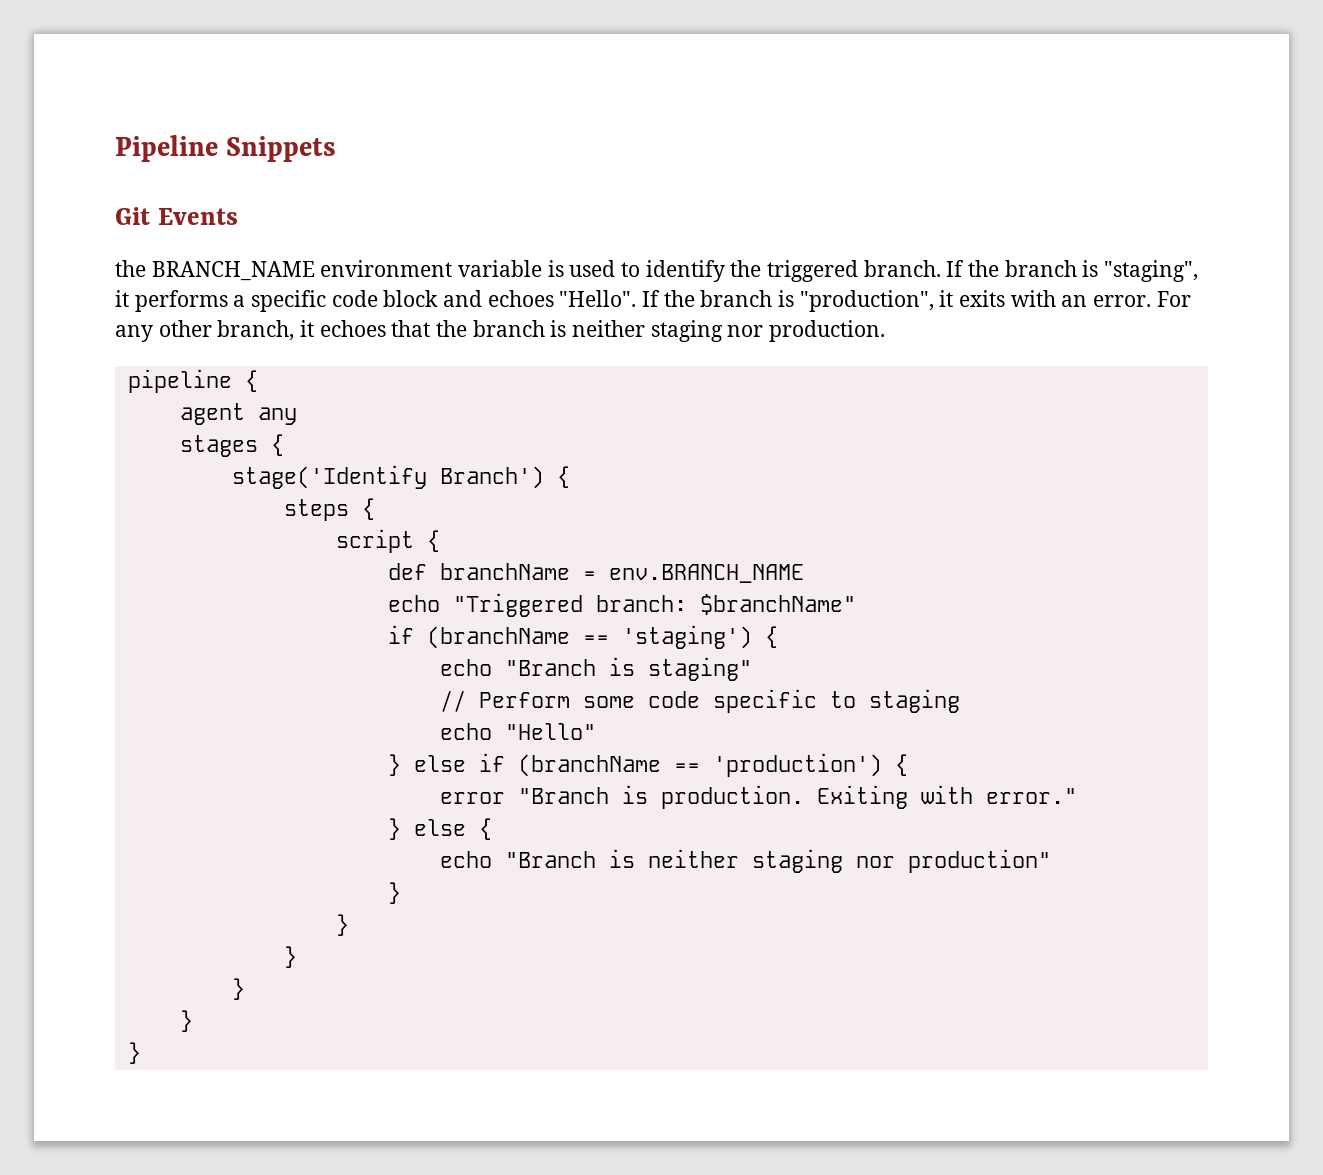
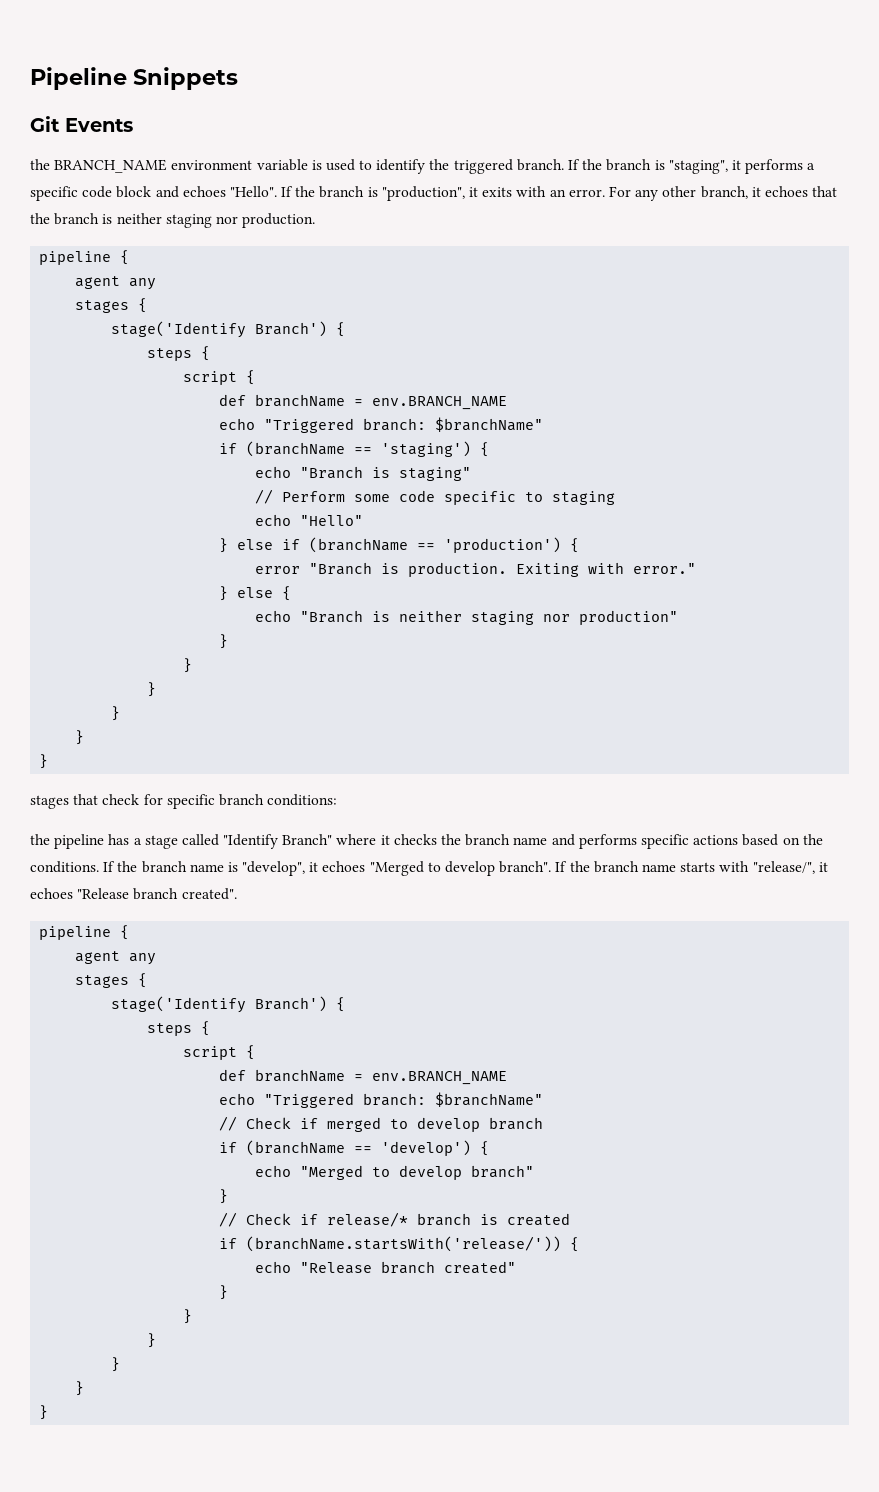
(141, 1053) none -> [30,794,338,809] [30,834,823,849] [30,861,828,876] [30,888,237,900] [39,925,130,940] [75,951,157,965] [75,973,148,988] [111,996,346,1013] [147,1021,211,1036] [183,1045,256,1060] [219,1069,508,1085] [219,1092,544,1108] [219,1116,544,1132] [219,1140,490,1156] [255,1165,535,1180] [219,1189,229,1204] [219,1212,571,1227] [219,1236,580,1252] [255,1261,517,1274] [219,1285,229,1300] [183,1309,193,1324] [147,1333,157,1348] [111,1357,121,1372] [75,1381,85,1396] [39,1405,49,1420] // stages that check for specific branch conditions: // the pipeline has a stage called "Identify Branch" where it checks the branch name and performs specific actions based on the conditions. If the branch name is "develop", it echoes "Merged to develop branch". If the branch name starts with "release/", it echoes "Release branch created". // pipeline { // agent any // stages { // stage('Identify Branch') { // steps { // script { // def branchName = env.BRANCH_NAME // echo "Triggered branch: $branchName" // // Check if merged to develop branch // if (branchName == 'develop') { // echo "Merged to develop branch" // } // // Check if release/* branch is created // if (branchName.startsWith('release/')) { // echo "Release branch created" // } // } // } // } // } // }

